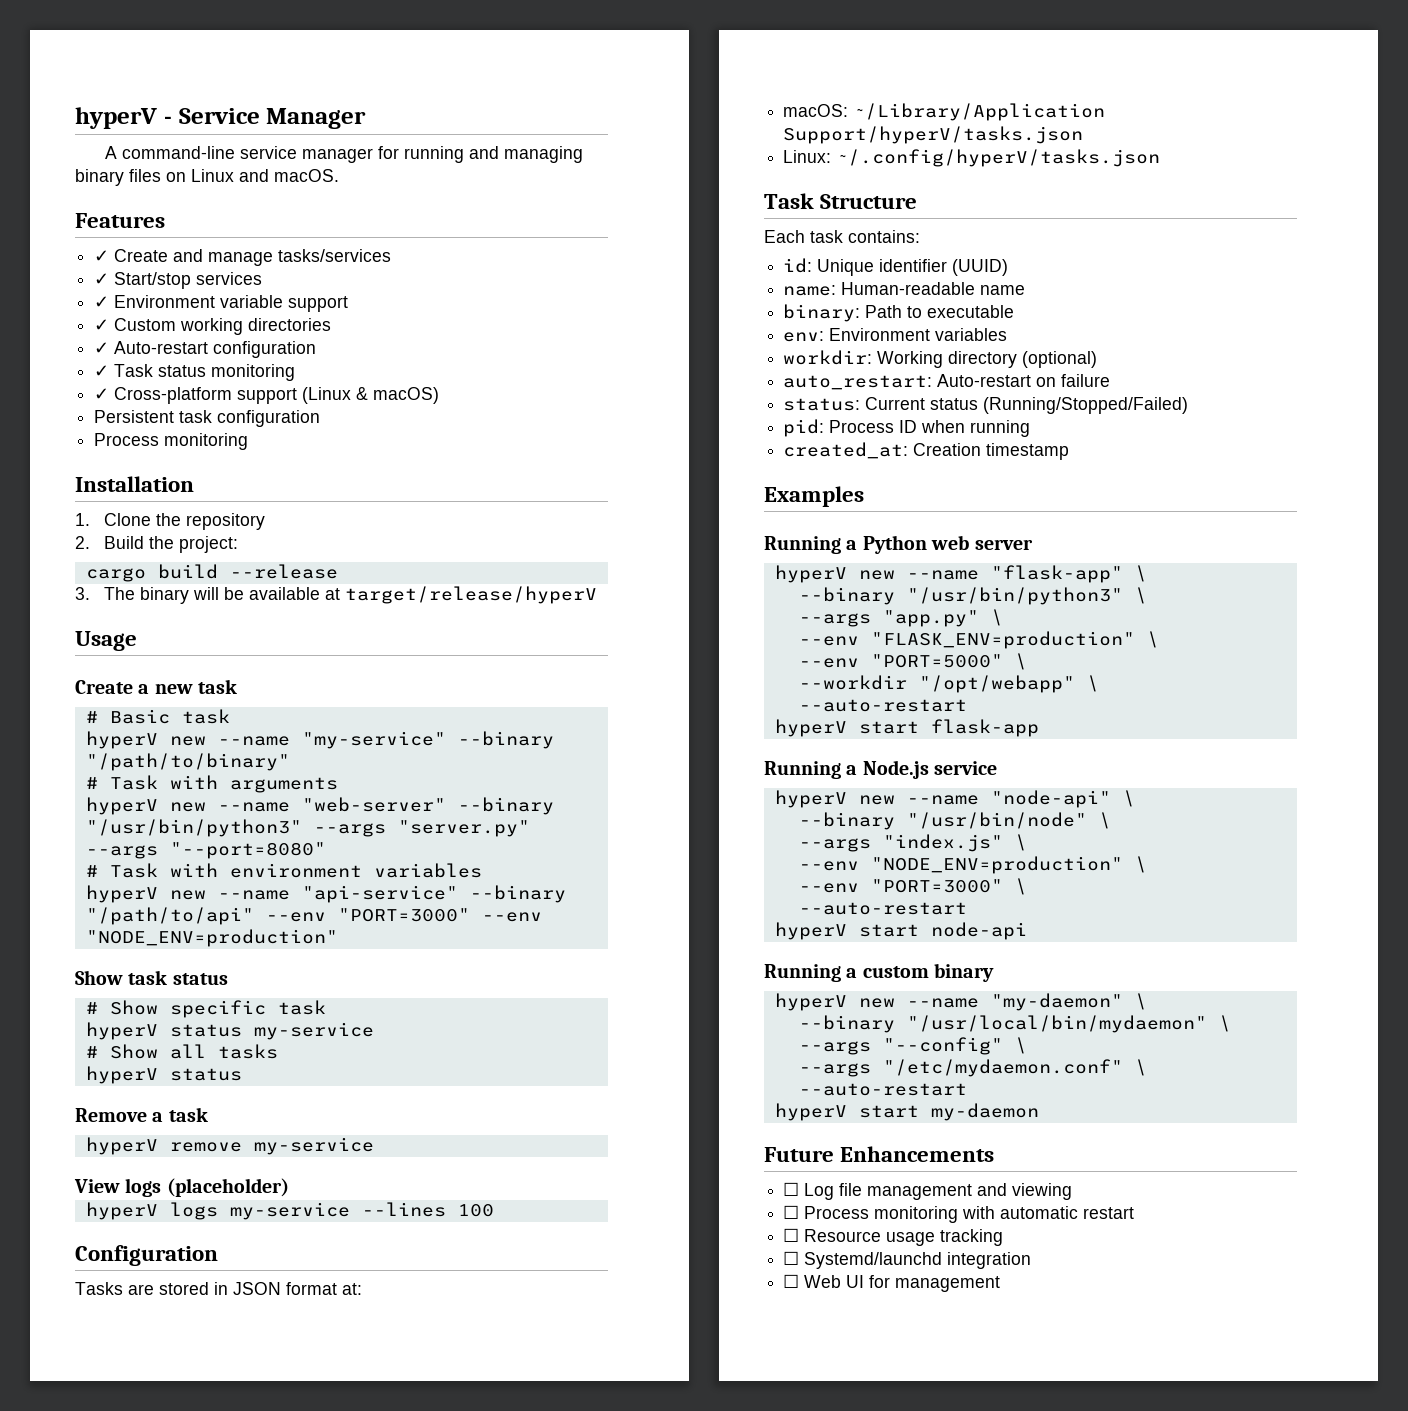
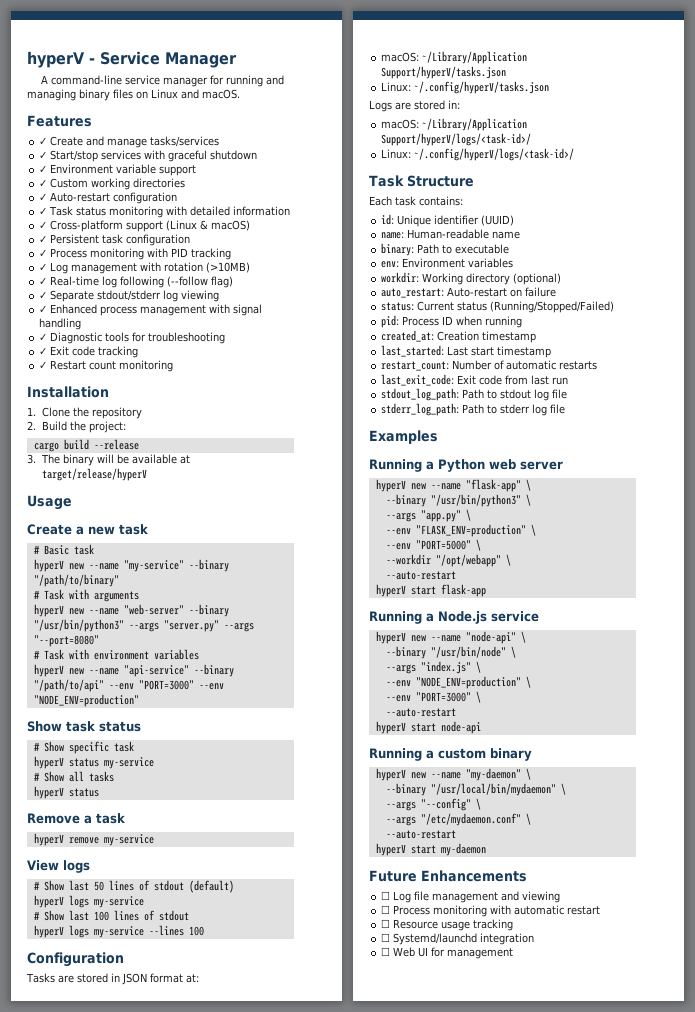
(263, 278) none -> [144,150,258,162] with graceful shutdown
(296, 372) none -> [166,206,291,216] with detailed information
(440, 395) none -> [39,236,48,243] ✓
[94,433,249,450] Process monitoring -> [39,248,232,260] [39,262,251,274] [39,276,234,288] [39,290,220,302] [39,304,263,316] [39,318,82,330] [39,332,226,344] [39,346,139,358] [39,360,174,372] ✓ Process monitoring with PID tracking // ✓ Log management with rotation (>10MB) // ✓ Real-time log following (--follow flag) // ✓ Separate stdout/stderr log viewing // ✓ Enhanced process management with signal handling // ✓ Diagnostic tools for troubleshooting // ✓ Exit code tracking // ✓ Restart count monitoring
[166,1178,289,1197] (placeholder) -> [33,880,234,893] [33,895,144,908] [33,910,189,921] // # Show last 50 lines of stdout (default) // hyperV logs my-service // # Show last 100 lines of stdout
(1161, 158) none -> [369,100,460,112] [381,118,528,131] [381,133,532,146] [381,148,575,161] // Logs are stored in: // macOS: ~/Library/Application Support/hyperV/logs/<task-id>/ // Linux: ~/.config/hyperV/logs/<task-id>/
(1070, 451) none -> [381,345,552,358] [381,360,598,371] [381,374,569,386] [381,388,568,401] [381,403,566,416] // last_started: Last start timestamp // restart_count: Number of automatic restarts // last_exit_code: Exit code from last run // stdout_log_path: Path to stdout log file // stderr_log_path: Path to stderr log file

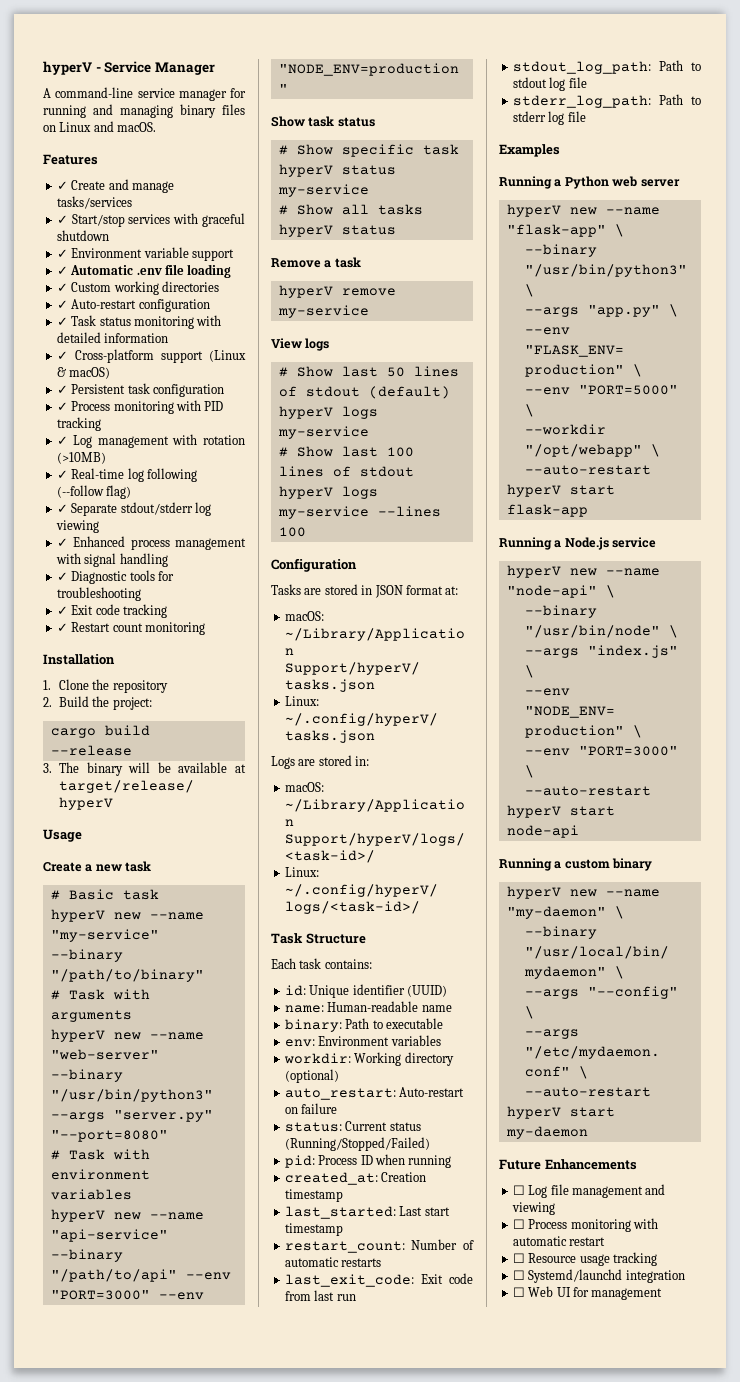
(197, 170) none -> [56,264,232,278] // ✓ Automatic .env file loading
[223,622,254,632] --args -> (213, 1116) none

